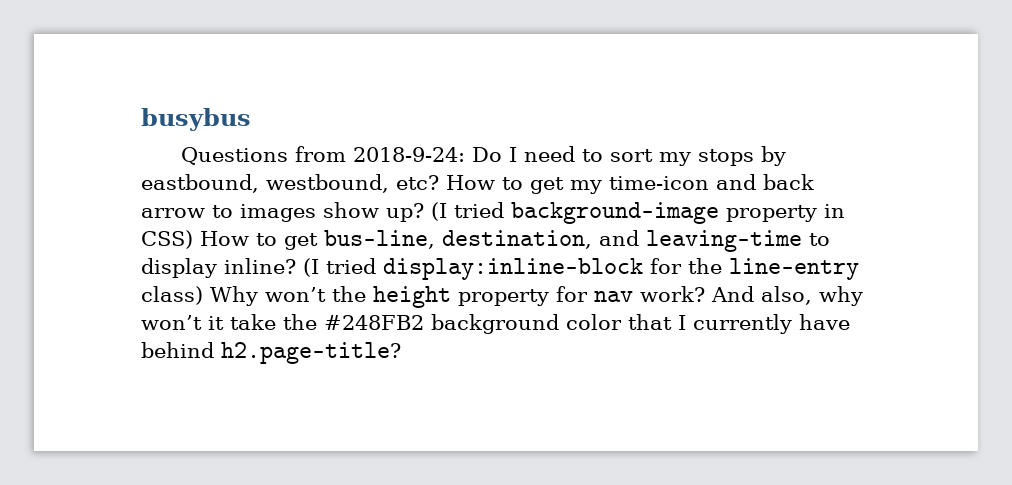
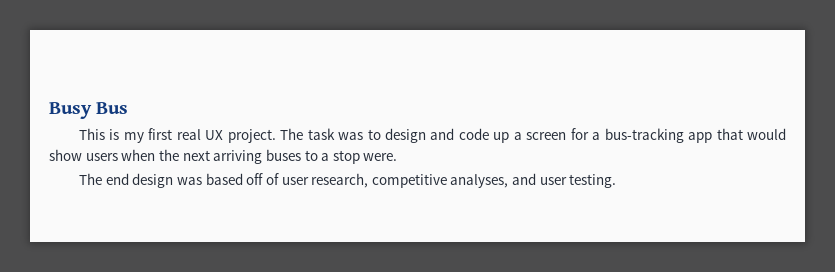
[141,108,251,131] [180,146,786,166] [141,174,814,194] [141,202,845,224] [141,230,830,252] [141,258,859,280] [141,286,863,308] [141,314,850,334] [141,342,401,364] busybus // Questions from 2018-9-24: Do I need to sort my stops by eastbound, westbound, etc? How to get my time-icon and back arrow to images show up? (I tried background-image property in CSS) How to get bus-line, destination, and leaving-time to display inline? (I tried display:inline-block for the line-entry class) Why won’t the height property for nav work? And also, why won’t it take the #248FB2 background color that I currently have behind h2.page-title? -> [49,102,129,119] [79,128,786,143] [49,149,398,164] [79,173,617,188] Busy Bus // This is my first real UX project. The task was to design and code up a screen for a bus-tracking app that would show users when the next arriving buses to a stop were. // The end design was based off of user research, competitive analyses, and user testing.

